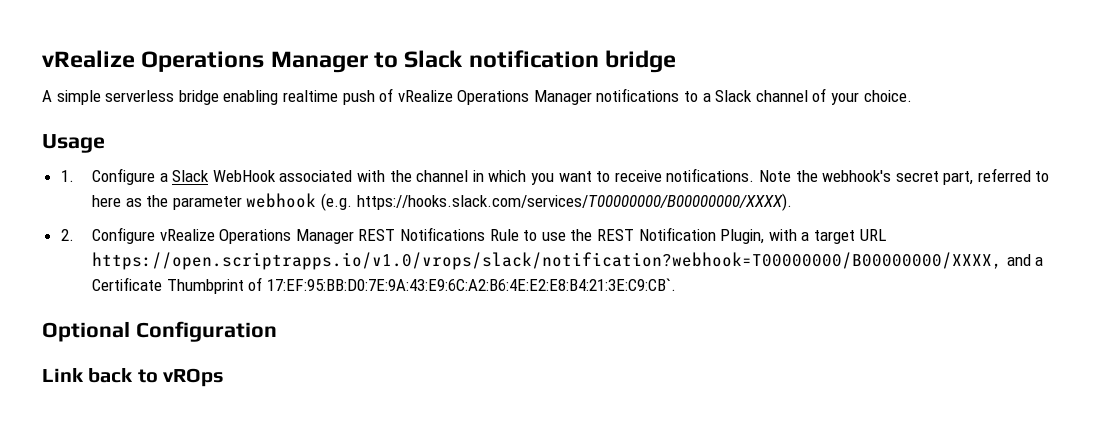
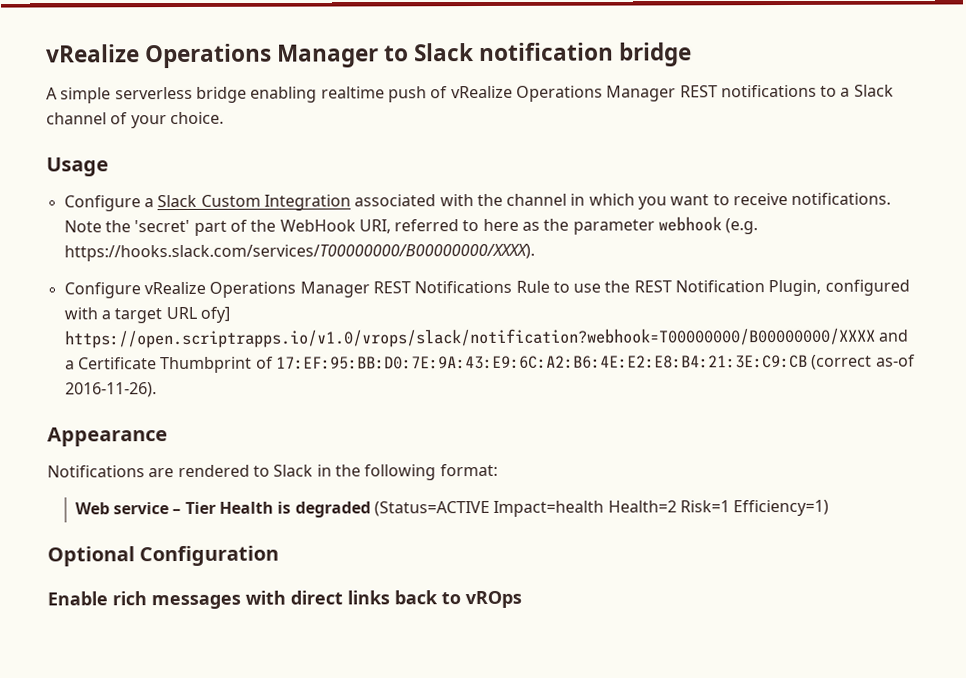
(592, 97) none -> [679,85,718,98] REST
[60,170,74,182] 1. -> (109, 167) none
[212,170,276,182] WebHook -> [200,194,351,211] Custom Integration
[822,170,974,185] webhook's secret part, -> [134,219,391,236] 'secret' part of the WebHook URI,
[60,229,74,241] 2. -> (535, 252) none
(765, 236) none -> [824,279,910,296] configured
[92,252,1003,270] https://open.scriptrapps.io/v1.0/vrops/slack/notification?webhook=T00000000/B00000000/XXXX, -> [199,306,230,323] [63,327,876,349] ofy] https://open.scriptrapps.io/v1.0/vrops/slack/notification?webhook=T00000000/B00000000/XXXX
[266,278,676,291] [42,321,277,342] [42,368,84,382] 17:EF:95:BB:D0:7E:9A:43:E9:6C:A2:B6:4E:E2:E8:B4:21:3E:C9:CB`. // Optional Configuration // Link -> [275,354,916,370] [64,382,157,398] [47,427,168,447] [47,463,498,481] [74,499,830,518] [47,545,280,567] [47,590,390,610] 17:EF:95:BB:D0:7E:9A:43:E9:6C:A2:B6:4E:E2:E8:B4:21:3E:C9:CB (correct as-of 2016-11-26). // Appearance // Notifications are rendered to Slack in the following format: // Web service – Tier Health is degraded (Status=ACTIVE Impact=health Health=2 Risk=1 Efficiency=1) // Optional Configuration // Enable rich messages with direct links

